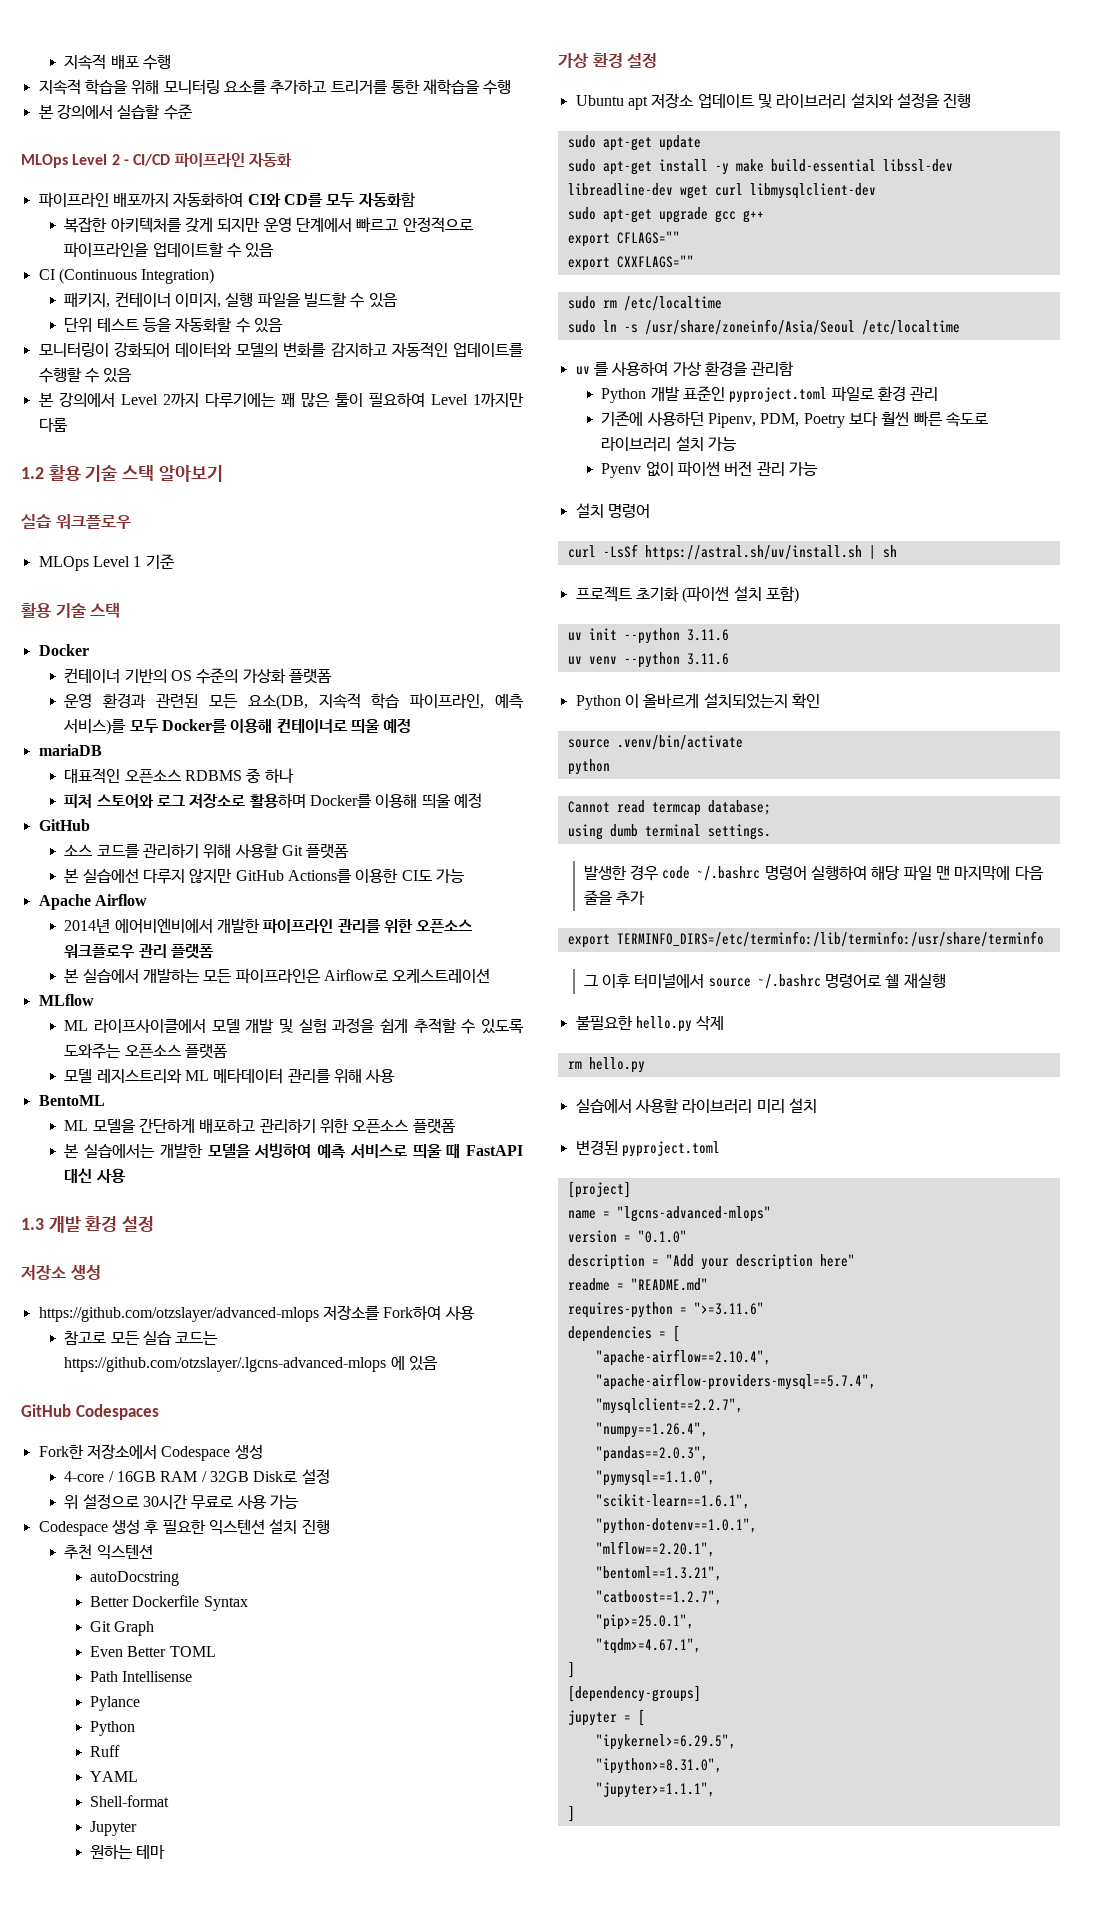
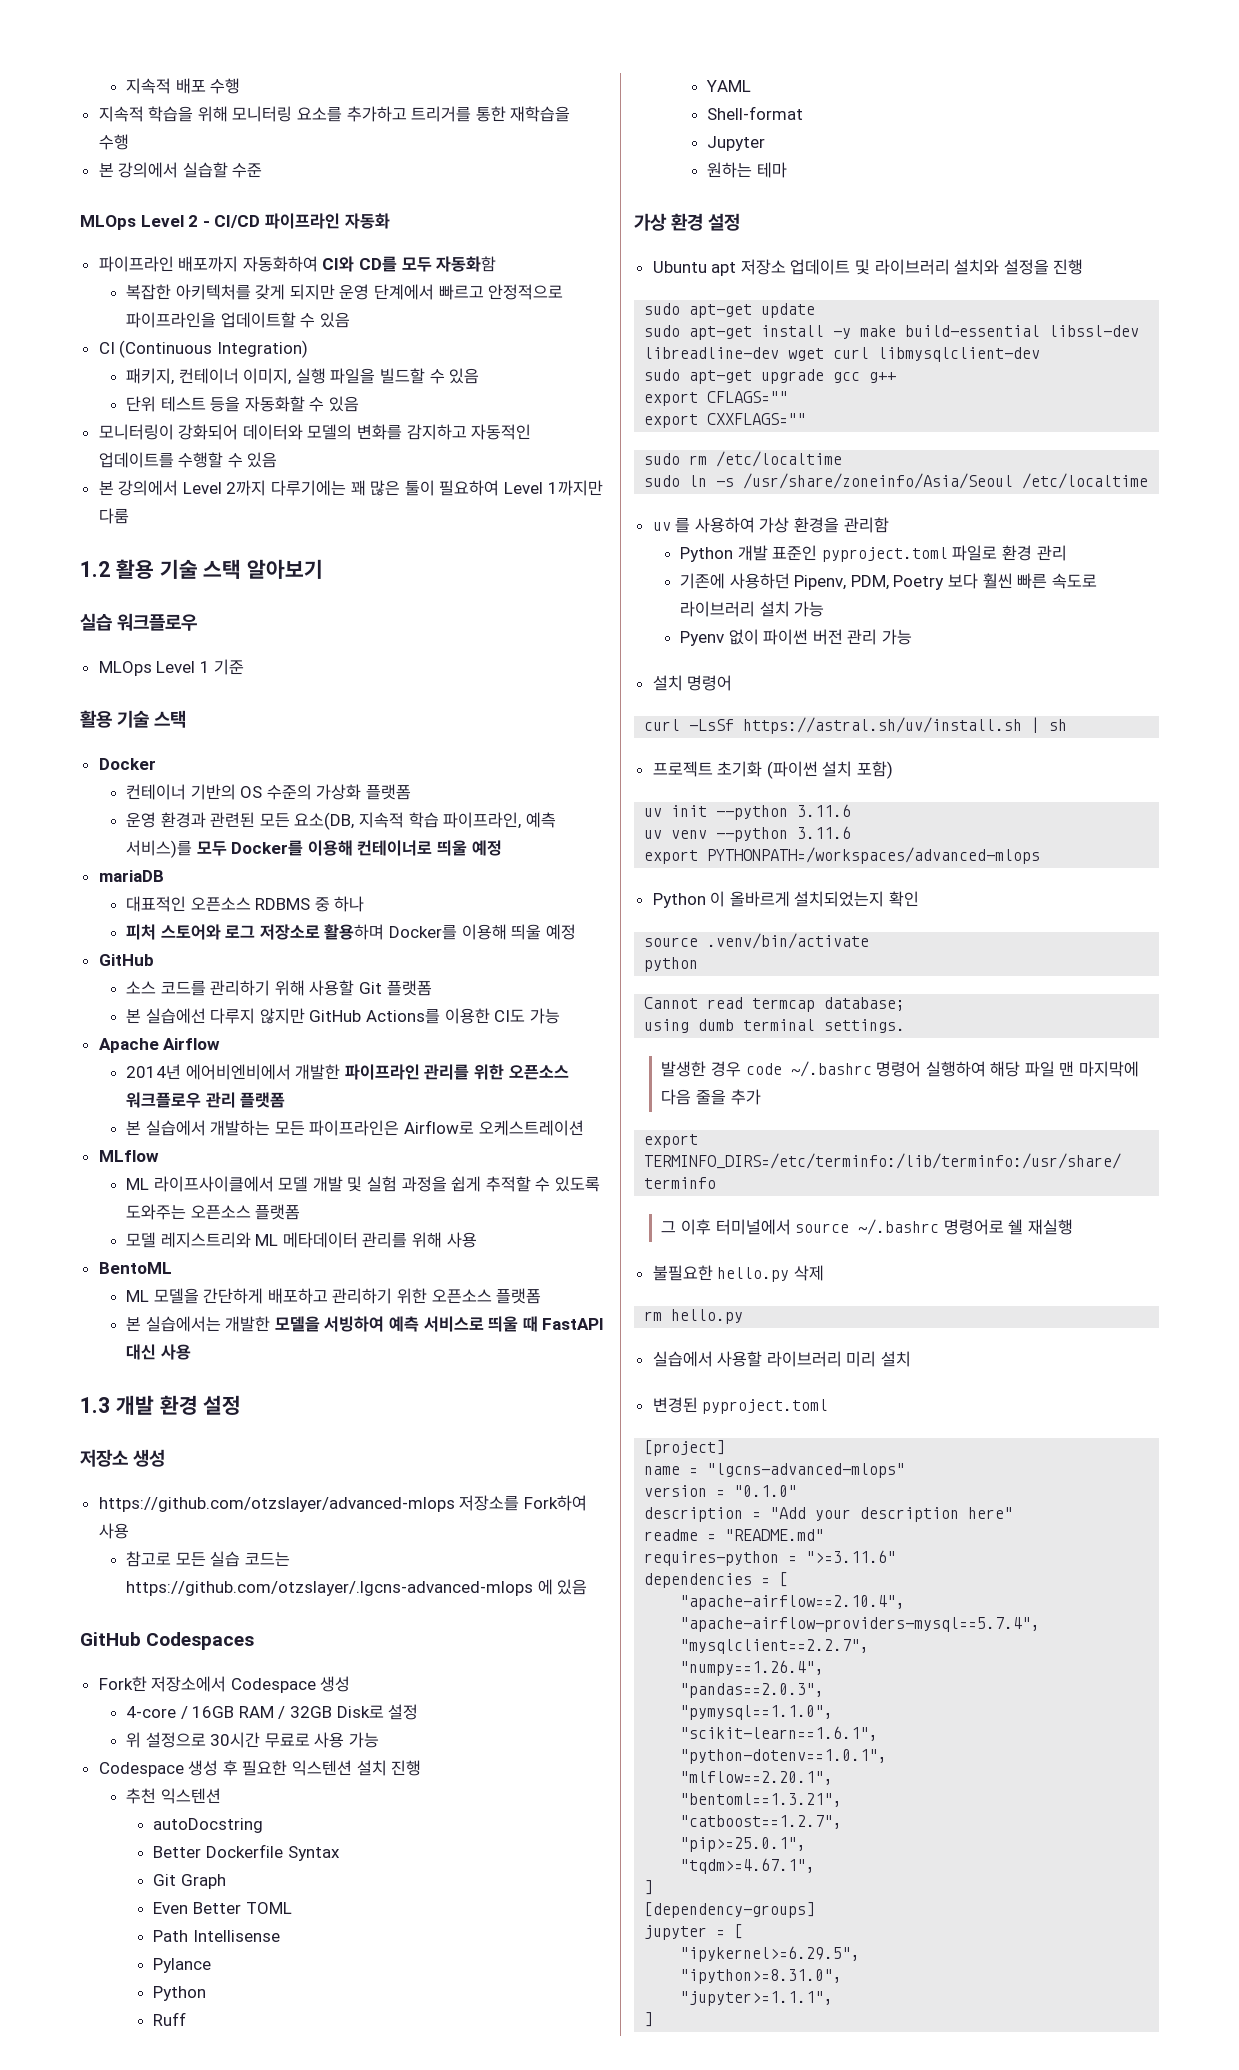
(729, 659) none -> [644,847,1041,864] // export PYTHONPATH=/workspaces/advanced-mlops

